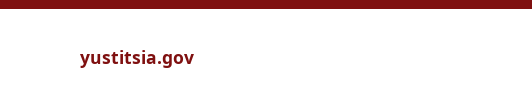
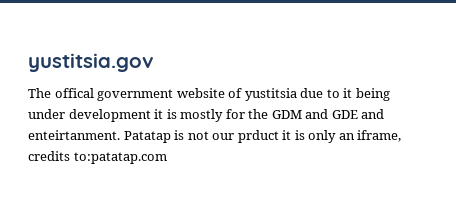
(194, 59) none -> [28,88,390,101] [28,109,385,122] [28,130,402,143] [28,151,167,164] // The offical government website of yustitsia due to it being under development it is mostly for the GDM and GDE and enteirtanment. Patatap is not our prduct it is only an iframe, credits to:patatap.com

